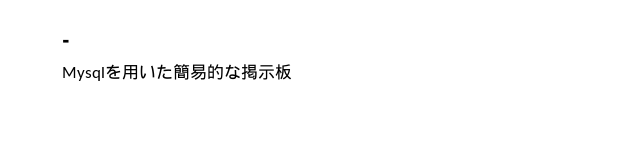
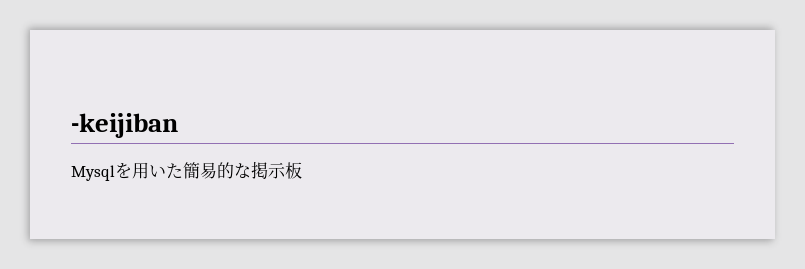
[62,39,70,46] - -> [71,113,178,138] -keijiban

